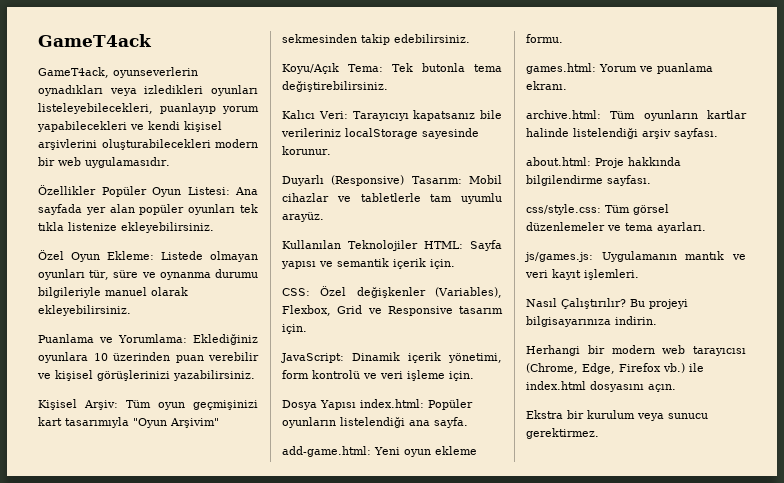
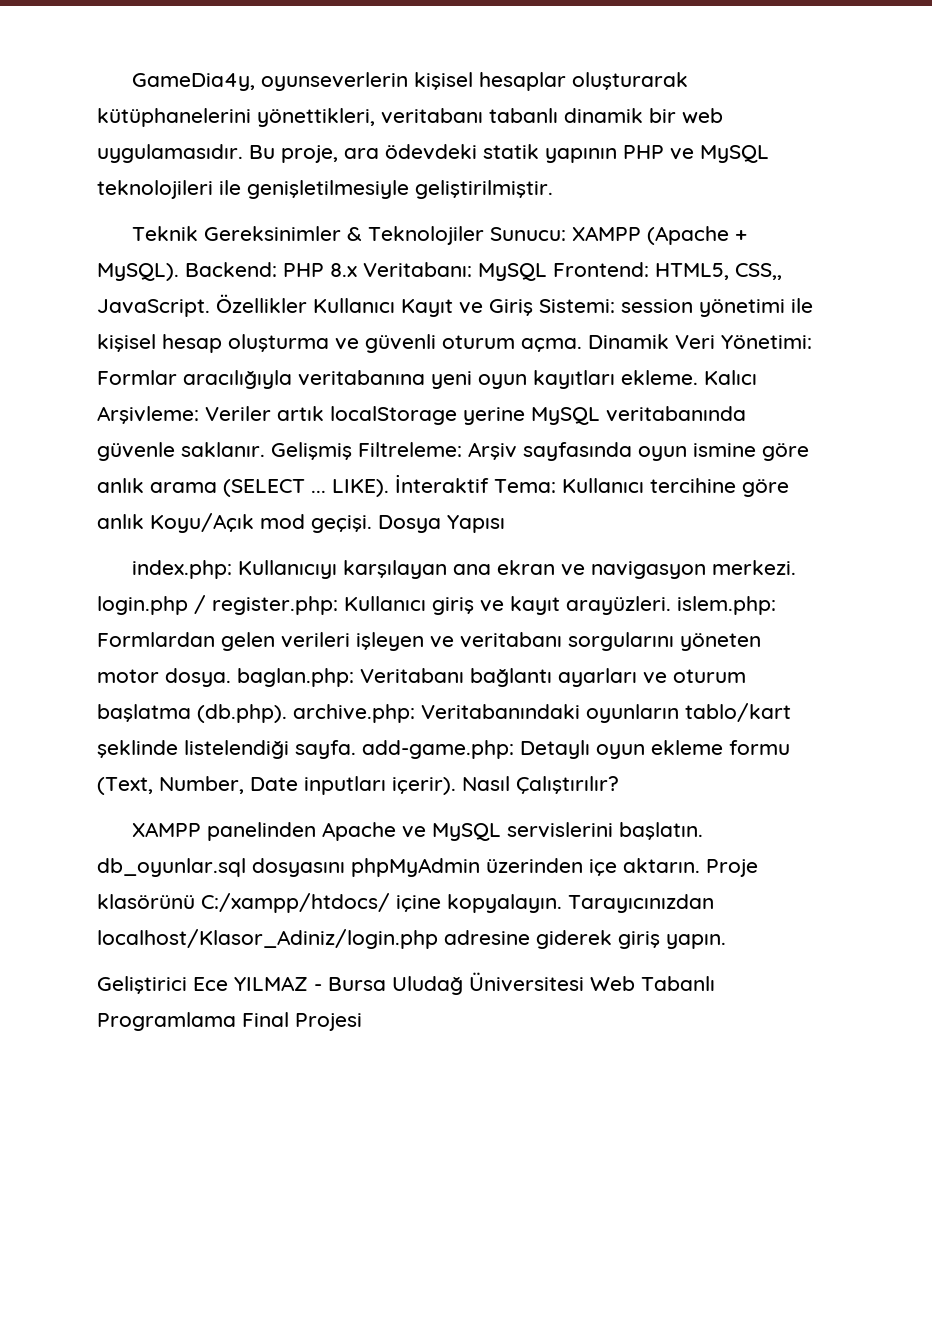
[38,34,152,47] [38,67,198,78] [38,85,258,96] [38,103,259,114] [37,121,222,132] [38,139,258,150] [38,157,170,168] [38,185,258,197] [38,204,258,215] [38,222,214,233] [38,250,258,262] [38,269,258,280] [38,287,188,298] [38,305,131,316] [38,334,258,345] [38,352,259,363] [37,370,255,381] [38,399,258,410] [38,417,219,428] [282,34,470,45] [282,63,502,74] [282,81,388,92] [282,110,502,121] [281,128,479,139] [282,146,331,155] [282,175,502,186] [282,193,502,204] [282,212,324,222] [282,240,502,251] [281,258,455,269] [282,286,502,298] [282,305,503,316] [282,324,307,334] [281,352,502,363] [282,370,474,381] [282,399,473,410] [282,417,468,428] [282,446,477,457] [526,34,563,43] [526,63,713,74] [526,81,567,90] [526,110,747,121] [526,128,718,139] [526,157,681,168] [526,175,651,186] [526,204,669,215] [526,222,706,233] [524,251,746,262] [525,269,639,280] [526,298,688,309] [526,316,657,327] [526,345,746,356] [526,363,704,374] [526,381,676,392] [526,410,708,421] [526,428,599,439] GameT4ack // GameT4ack, oyunseverlerin oynadıkları veya izledikleri oyunları listeleyebilecekleri, puanlayıp yorum yapabilecekleri ve kendi kişisel arşivlerini oluşturabilecekleri modern bir web uygulamasıdır. // Özellikler Popüler Oyun Listesi: Ana sayfada yer alan popüler oyunları tek tıkla listenize ekleyebilirsiniz. // Özel Oyun Ekleme: Listede olmayan oyunları tür, süre ve oynanma durumu bilgileriyle manuel olarak ekleyebilirsiniz. // Puanlama ve Yorumlama: Eklediğiniz oyunlara 10 üzerinden puan verebilir ve kişisel görüşlerinizi yazabilirsiniz. // Kişisel Arşiv: Tüm oyun geçmişinizi kart tasarımıyla "Oyun Arşivim" sekmesinden takip edebilirsiniz. // Koyu/Açık Tema: Tek butonla tema değiştirebilirsiniz. // Kalıcı Veri: Tarayıcıyı kapatsanız bile verileriniz localStorage sayesinde korunur. // Duyarlı (Responsive) Tasarım: Mobil cihazlar ve tabletlerle tam uyumlu arayüz. // Kullanılan Teknolojiler HTML: Sayfa yapısı ve semantik içerik için. // CSS: Özel değişkenler (Variables), Flexbox, Grid ve Responsive tasarım için. // JavaScript: Dinamik içerik yönetimi, form kontrolü ve veri işleme için. // Dosya Yapısı index.html: Popüler oyunların listelendiği ana sayfa. // add-game.html: Yeni oyun ekleme formu. // games.html: Yorum ve puanlama ekranı. // archive.html: Tüm oyunların kartlar halinde listelendiği arşiv sayfası. // about.html: Proje hakkında bilgilendirme sayfası. // css/style.css: Tüm görsel düzenlemeler ve tema ayarları. // js/games.js: Uygulamanın mantık ve veri kayıt işlemleri. // Nasıl Çalıştırılır? Bu projeyi bilgisayarınıza indirin. // Herhangi bir modern web tarayıcısı (Chrome, Edge, Firefox vb.) ile index.html dosyasını açın. // Ekstra bir kurulum veya sunucu gerektirmez. -> [132,72,689,91] [97,108,723,127] [97,144,769,163] [97,180,553,199] [132,226,748,245] [97,262,782,281] [97,294,813,317] [97,334,812,353] [97,370,757,389] [97,406,746,425] [97,442,809,461] [97,474,789,497] [97,513,505,533] [132,560,797,579] [97,595,776,615] [97,632,761,651] [97,668,746,687] [97,703,791,723] [97,740,790,759] [97,776,619,795] [132,822,704,841] [97,858,758,877] [97,893,714,913] [97,929,726,949] [97,972,715,995] [97,1012,362,1031] GameDia4y, oyunseverlerin kişisel hesaplar oluşturarak kütüphanelerini yönettikleri, veritabanı tabanlı dinamik bir web uygulamasıdır. Bu proje, ara ödevdeki statik yapının PHP ve MySQL teknolojileri ile genişletilmesiyle geliştirilmiştir. // Teknik Gereksinimler & Teknolojiler Sunucu: XAMPP (Apache + MySQL). Backend: PHP 8.x Veritabanı: MySQL Frontend: HTML5, CSS,, JavaScript. Özellikler Kullanıcı Kayıt ve Giriş Sistemi: session yönetimi ile kişisel hesap oluşturma ve güvenli oturum açma. Dinamik Veri Yönetimi: Formlar aracılığıyla veritabanına yeni oyun kayıtları ekleme. Kalıcı Arşivleme: Veriler artık localStorage yerine MySQL veritabanında güvenle saklanır. Gelişmiş Filtreleme: Arşiv sayfasında oyun ismine göre anlık arama (SELECT ... LIKE). İnteraktif Tema: Kullanıcı tercihine göre anlık Koyu/Açık mod geçişi. Dosya Yapısı // index.php: Kullanıcıyı karşılayan ana ekran ve navigasyon merkezi. login.php / register.php: Kullanıcı giriş ve kayıt arayüzleri. islem.php: Formlardan gelen verileri işleyen ve veritabanı sorgularını yöneten motor dosya. baglan.php: Veritabanı bağlantı ayarları ve oturum başlatma (db.php). archive.php: Veritabanındaki oyunların tablo/kart şeklinde listelendiği sayfa. add-game.php: Detaylı oyun ekleme formu (Text, Number, Date inputları içerir). Nasıl Çalıştırılır? // XAMPP panelinden Apache ve MySQL servislerini başlatın. db_oyunlar.sql dosyasını phpMyAdmin üzerinden içe aktarın. Proje klasörünü C:/xampp/htdocs/ içine kopyalayın. Tarayıcınızdan localhost/Klasor_Adiniz/login.php adresine giderek giriş yapın. // Geliştirici Ece YILMAZ - Bursa Uludağ Üniversitesi Web Tabanlı Programlama Final Projesi

